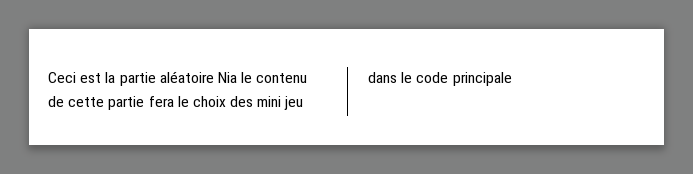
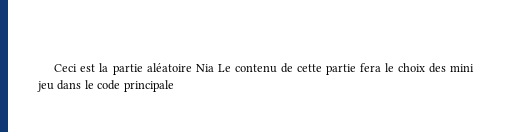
[241,72,253,83] le -> [217,64,231,72] Le

